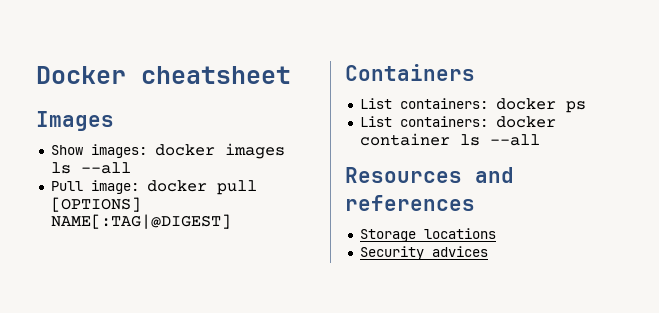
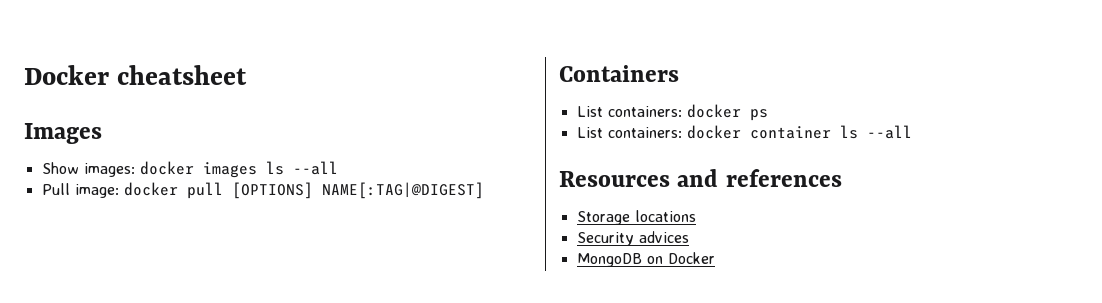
(488, 251) none -> [576,252,715,267] // MongoDB on Docker

